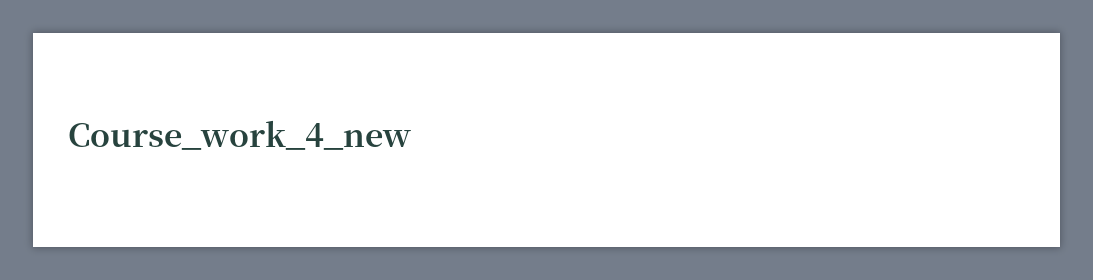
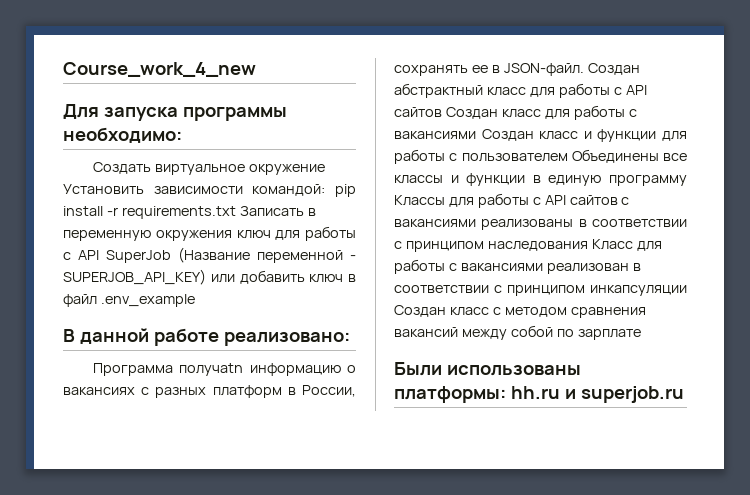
(411, 135) none -> [63,104,287,121] [63,127,182,143] [92,162,325,175] [63,184,356,197] [63,206,316,219] [63,226,356,241] [63,247,356,263] [63,269,356,285] [63,294,195,307] [63,328,350,346] [92,363,356,376] [63,385,356,398] [394,63,640,76] [394,83,647,98] [394,105,637,120] [394,129,687,142] [394,149,687,164] [394,173,687,186] [394,193,630,208] [394,219,687,230] [394,239,662,252] [394,259,641,274] [394,285,687,296] [394,305,646,318] [394,325,641,340] [394,362,581,376] [394,386,684,403] // Для запуска программы необходимо: // Cоздать виртуальное окружение Установить зависимости командой: pip install -r requirements.txt Записать в переменную окружения ключ для работы с API SuperJob (Название переменной - SUPERJOB_API_KEY) или добавить ключ в файл .env_example // В данной работе реализовано: // Программа получаtn информацию о вакансиях с разных платформ в России, сохранять ее в JSON-файл. Создан абстрактный класс для работы с API сайтов Создан класс для работы с вакансиями Создан класс и функции для работы с пользователем Объединены все классы и функции в единую программу Классы для работы с API сайтов с вакансиями реализованы в соответствии с принципом наследования Класс для работы с вакансиями реализован в соответствии с принципом инкапсуляции Создан класс с методом сравнения вакансий между собой по зарплате // Были использованы платформы: hh.ru и superjob.ru

